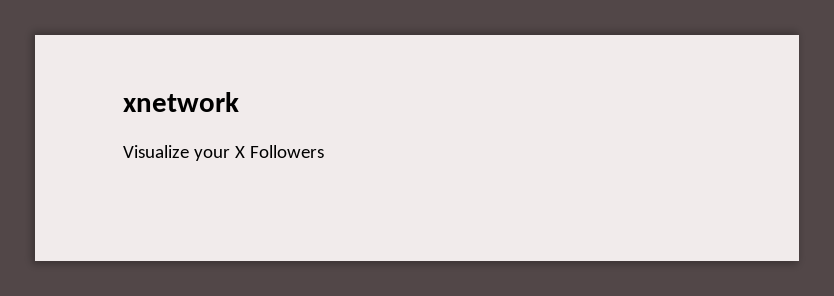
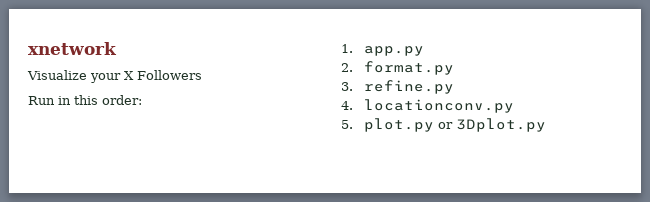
(324, 151) none -> [28,95,142,105] [341,44,424,56] [341,61,454,75] [341,80,454,94] [341,99,514,113] [341,118,546,132] // Run in this order: // 1. app.py // 2. format.py // 3. refine.py // 4. locationconv.py // 5. plot.py or 3Dplot.py

